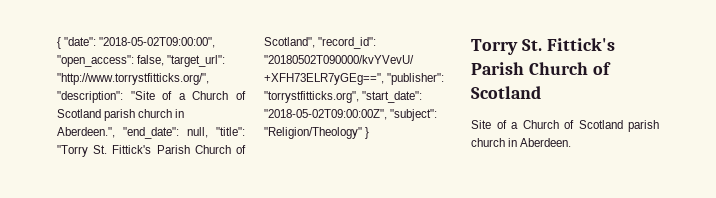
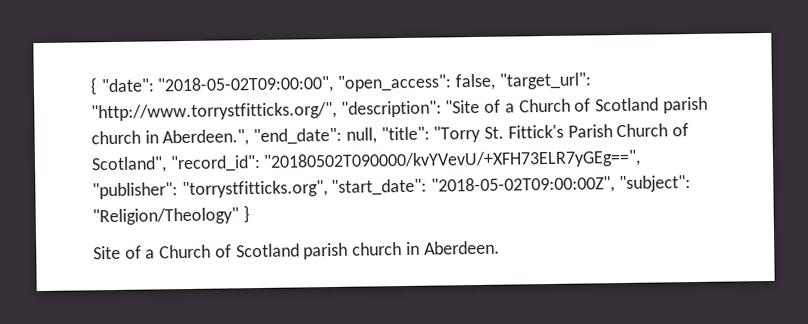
[471,38,615,55] [471,62,611,75] [471,86,541,99] // Torry St. Fittick's Parish Church of Scotland -> (250, 214) none

